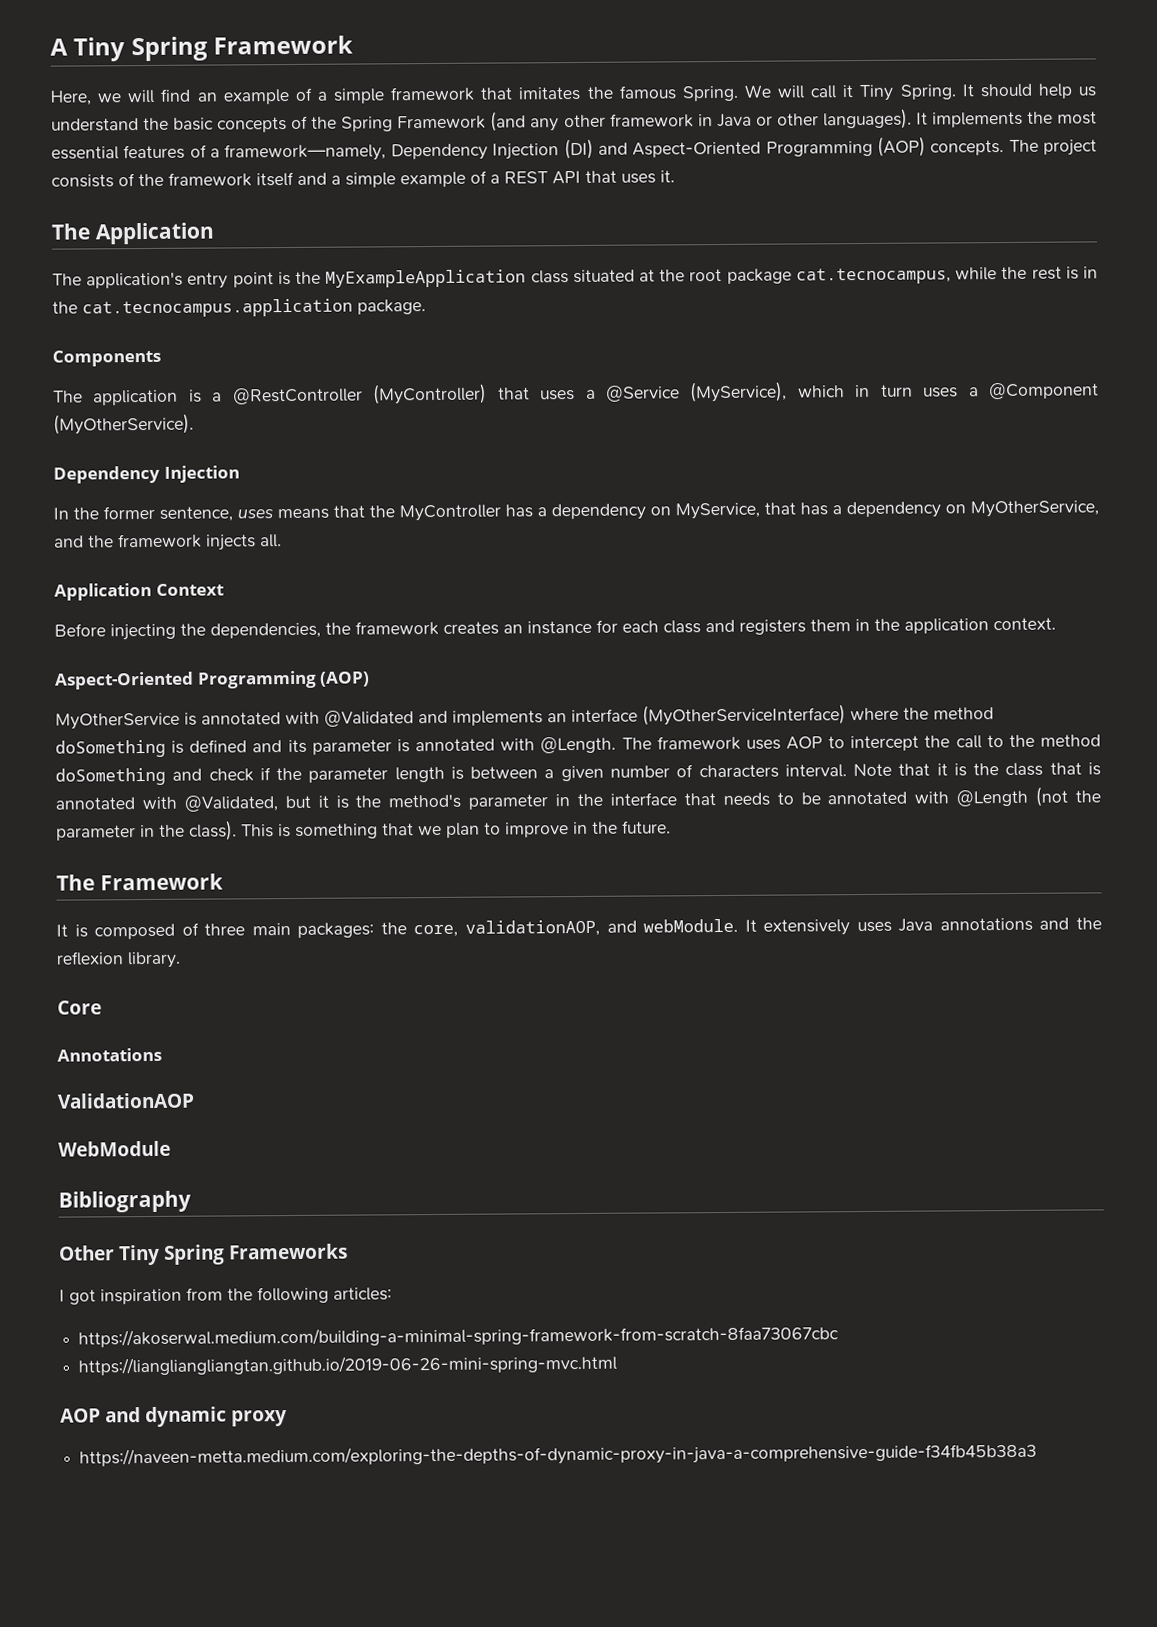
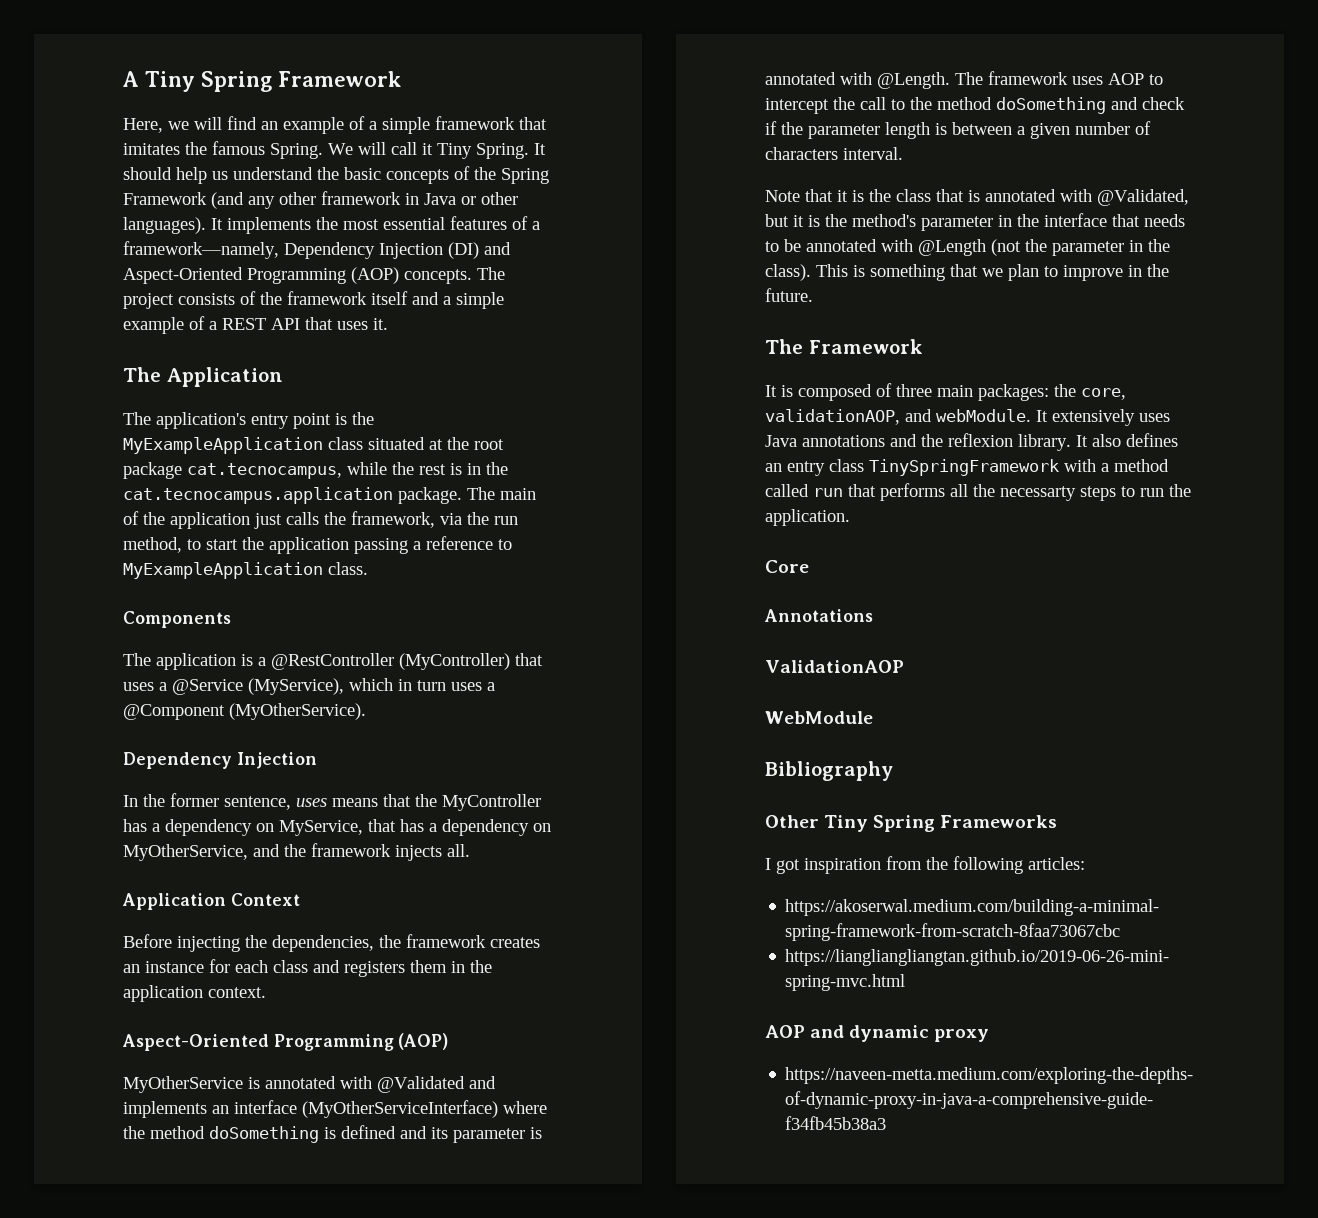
(426, 307) none -> [467,487,536,500] [123,511,518,529] [123,536,512,554] [123,562,368,579] The main of the application just calls the framework, via the run method, to start the application passing a reference to MyExampleApplication class.
(847, 771) none -> (903, 153) //
(181, 960) none -> [1076,433,1178,447] [765,459,1169,476] [765,483,1191,501] [765,509,850,526] It also defines an entry class TinySpringFramework with a method called run that performs all the necessarty steps to run the application.

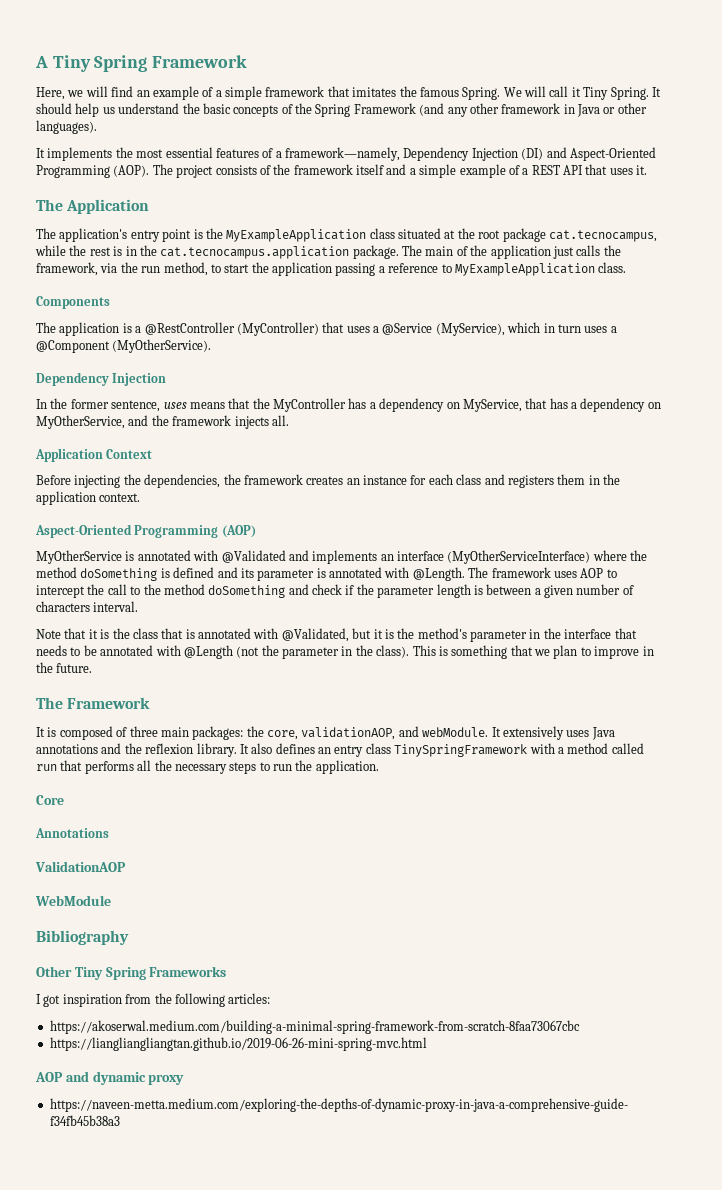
(206, 225) none -> (97, 127) //
[351,267,472,284] (AOP) concepts. -> [113,165,150,177] (AOP).
[1000,486,1076,501] necessarty -> [174,764,227,774] necessary

